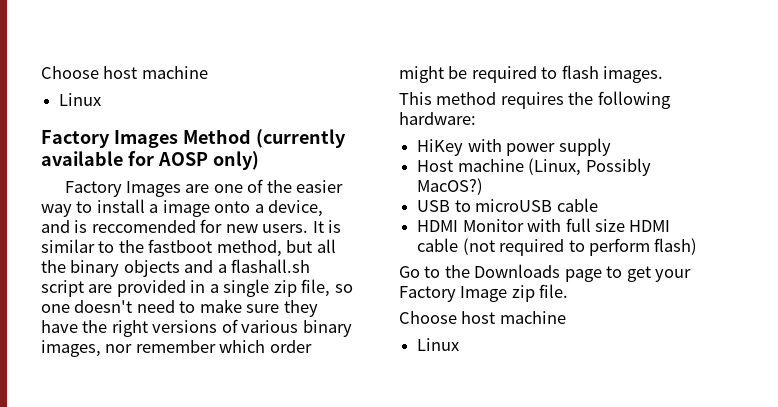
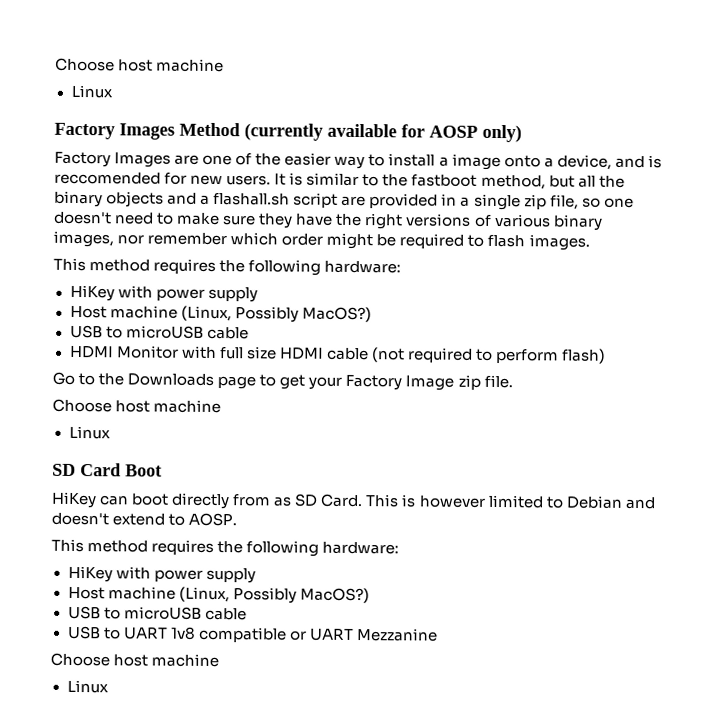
(460, 344) none -> [52,463,162,477] [51,491,656,510] [51,512,238,527] [51,538,400,557] [67,565,256,584] [67,586,370,604] [67,605,247,621] [67,625,438,643] [50,652,220,668] [66,679,109,694] // SD Card Boot // HiKey can boot directly from as SD Card. This is however limited to Debian and doesn't extend to AOSP. // This method requires the following hardware: // HiKey with power supply // Host machine (Linux, Possibly MacOS?) // USB to microUSB cable // USB to UART 1v8 compatible or UART Mezzanine // Choose host machine // Linux

